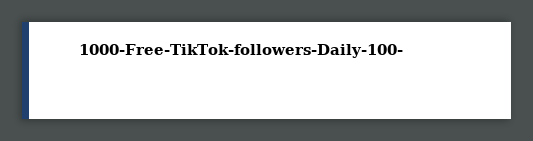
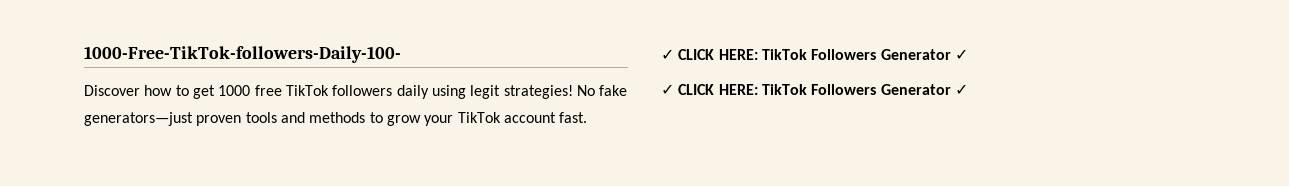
(403, 51) none -> [84,85,628,99] [84,112,588,126] [661,49,968,60] [661,84,968,95] // Discover how to get 1000 free TikTok followers daily using legit strategies! No fake generators—just proven tools and methods to grow your TikTok account fast. // ✓ CLICK HERE: TikTok Followers Generator ✓ // ✓ CLICK HERE: TikTok Followers Generator ✓

